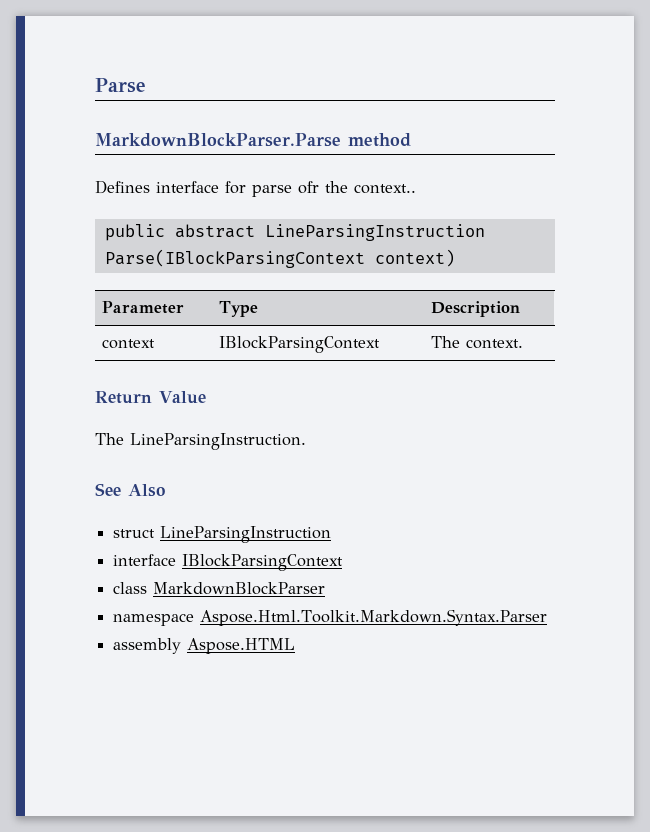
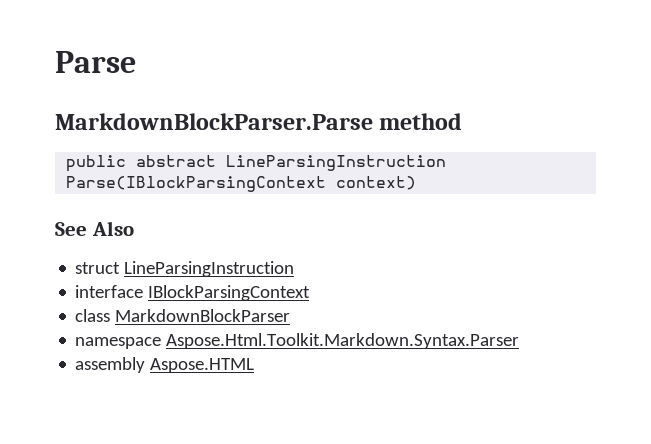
[95,180,416,197] // Defines interface for parse ofr the context.. -> (463, 121) none
[101,301,184,314] [218,301,258,317] [430,301,520,317] [101,339,155,349] [218,336,380,353] [430,336,523,349] [95,391,206,404] [95,433,306,450] // Parameter | Type | Description // context | IBlockParsingContext | The context. // Return Value // The LineParsingInstruction. -> (417, 183) none

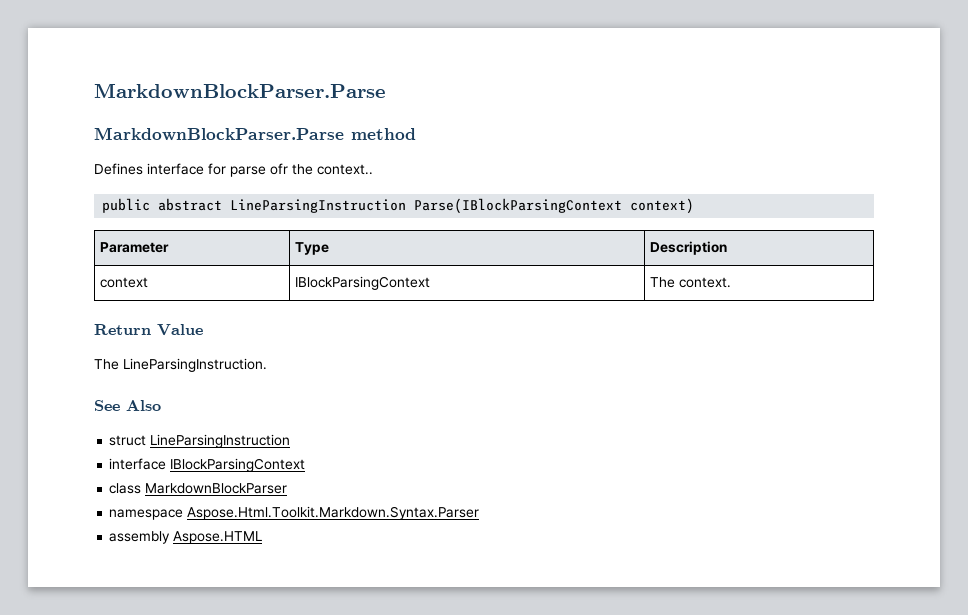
[55,51,136,73] Parse -> [94,83,386,98] MarkdownBlockParser.Parse
(463, 121) none -> [94,163,373,177] // Defines interface for parse ofr the context..
(417, 183) none -> [100,242,170,253] [295,242,330,255] [650,241,728,255] [100,277,149,288] [295,276,431,290] [650,277,732,288] [94,324,203,336] [94,358,267,372] // Parameter | Type | Description // context | IBlockParsingContext | The context. // Return Value // The LineParsingInstruction.

